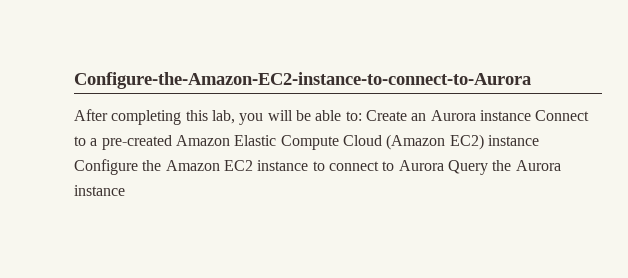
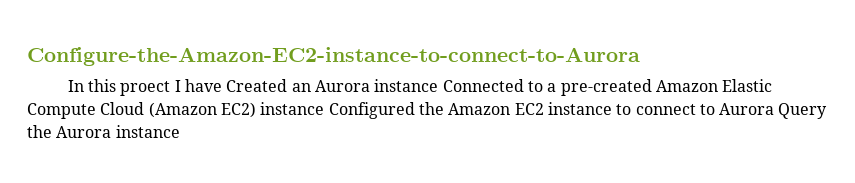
[74,109,407,125] After completing this lab, you will be able to: Create -> [67,79,288,96] In this proect I have Created
[535,110,590,121] Connect -> [442,79,524,92] Connected
[74,159,138,175] Configure -> [328,102,415,119] Configured

